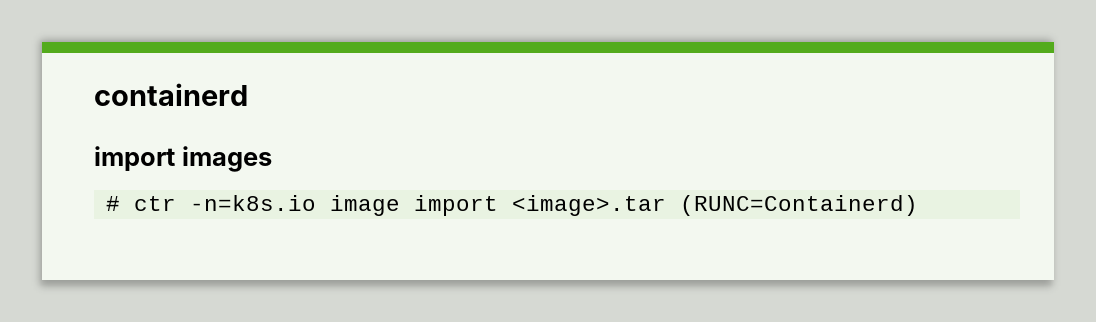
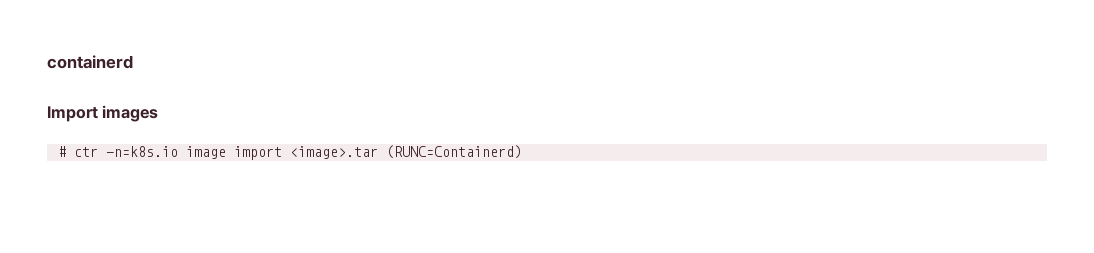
[94,146,175,171] import -> [47,106,98,122] Import

